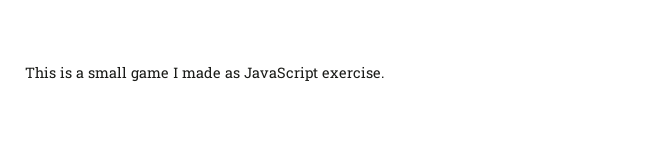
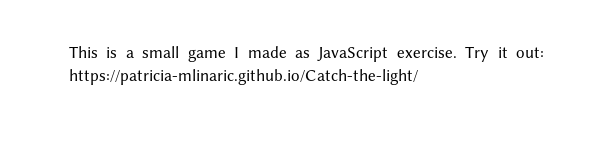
(384, 72) none -> [465,46,544,62] [69,69,418,85] Try it out: https://patricia-mlinaric.github.io/Catch-the-light/

